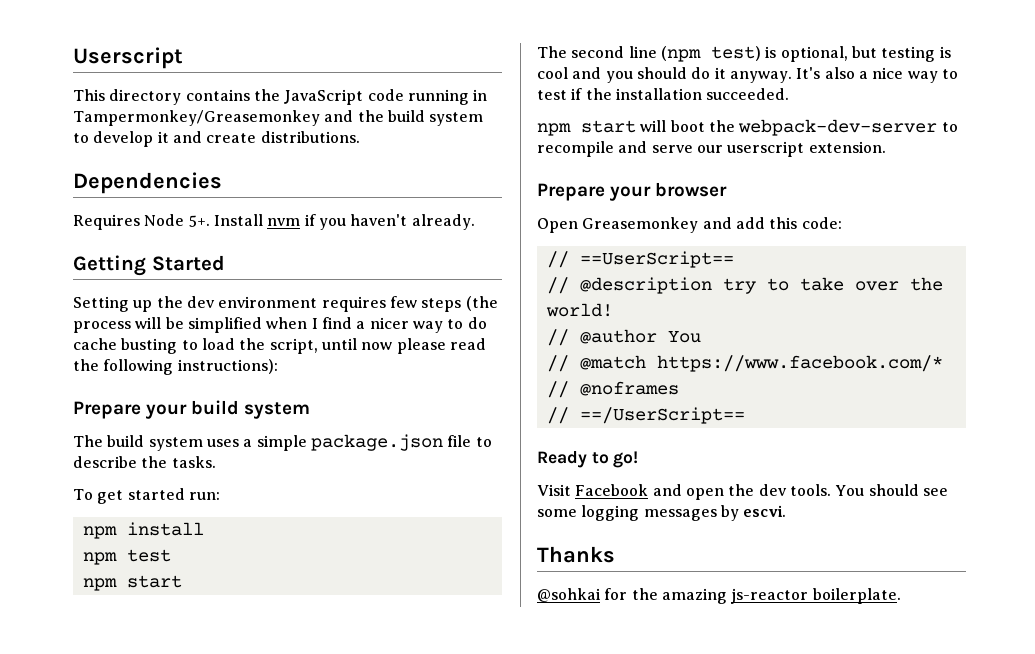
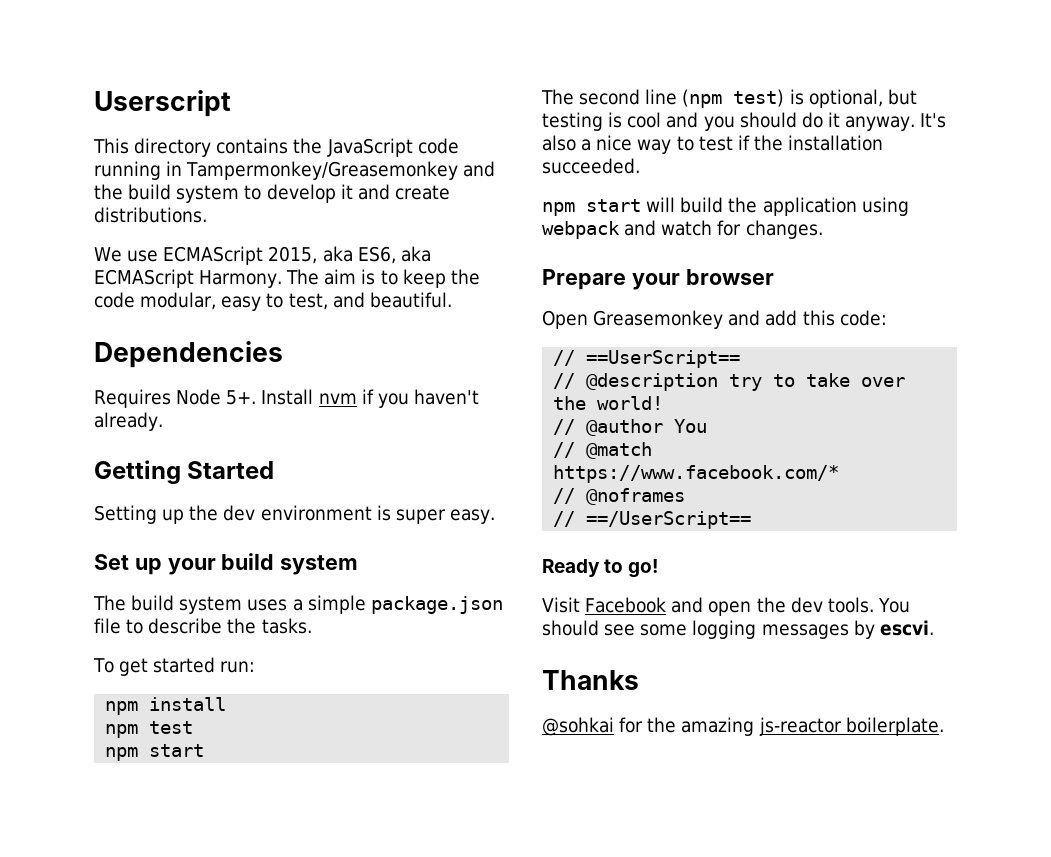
(360, 137) none -> [94,246,431,265] [94,269,480,288] [94,292,452,311] // We use ECMAScript 2015, aka ES6, aka ECMAScript Harmony. The aim is to keep the code modular, easy to test, and beautiful.
[321,296,498,312] [73,317,487,333] [73,338,486,354] [73,359,278,375] [73,401,141,419] requires few steps (the process will be simplified when I find a nicer way to do cache busting to load the script, until now please read the following instructions): // Prepare -> [376,505,495,524] [94,554,162,575] is super easy. // Set up
[670,119,958,136] [537,141,886,157] boot the webpack-dev-server to recompile and serve our userscript extension. -> [680,197,909,216] [542,220,823,239] build the application using webpack and watch for changes.

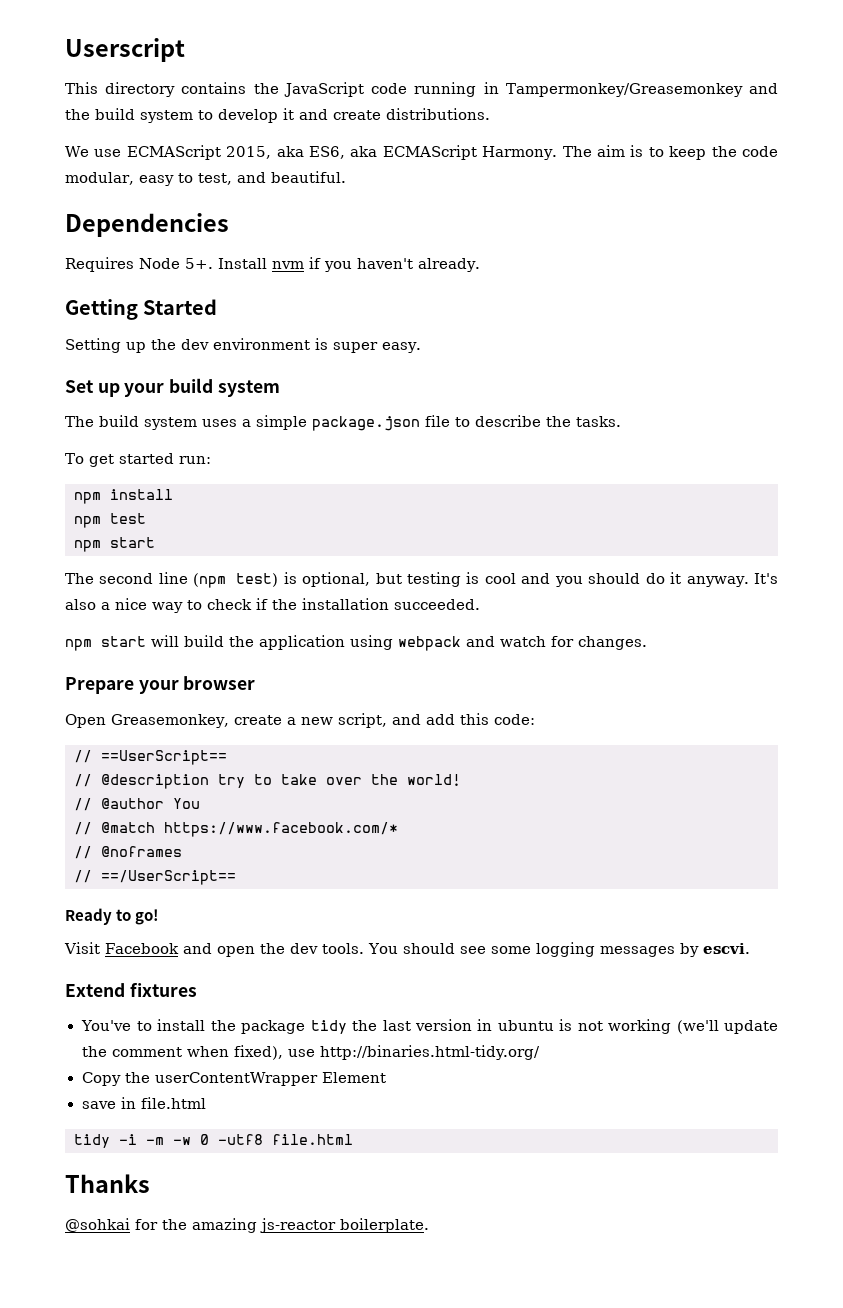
[698,136,733,151] test -> [207,599,252,610] check
[593,310,724,329] Greasemonkey -> [111,713,387,728] Greasemonkey, create a new script,
(934, 628) none -> [65,982,197,997] [80,1019,779,1034] [81,1045,541,1060] [81,1072,386,1086] [81,1097,206,1109] [74,1134,353,1148] // Extend fixtures // You've to install the package tidy the last version in ubuntu is not working (we'll update the comment when fixed), use http://binaries.html-tidy.org/ // Copy the userContentWrapper Element // save in file.html // tidy -i -m -w 0 -utf8 file.html

